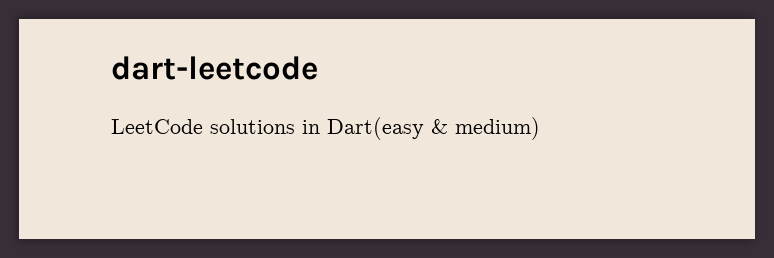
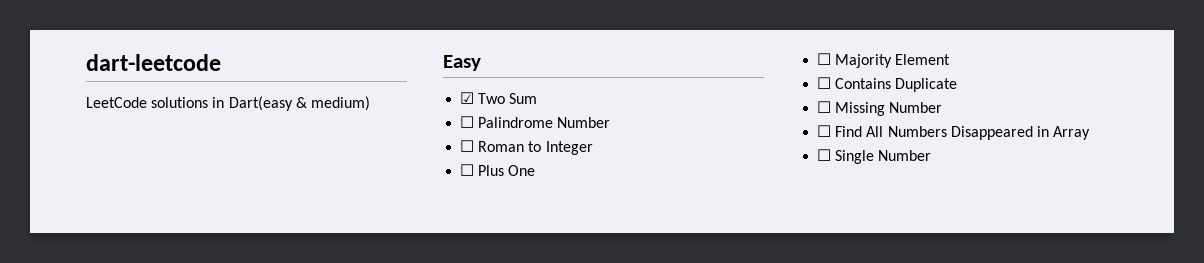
(540, 128) none -> [443,55,481,71] [460,92,538,104] [460,116,611,128] [460,140,593,155] [460,164,536,176] [817,53,951,68] [817,77,958,92] [817,101,943,116] [817,125,1091,140] [817,149,932,164] // Easy // ☑ Two Sum // ☐ Palindrome Number // ☐ Roman to Integer // ☐ Plus One // ☐ Majority Element // ☐ Contains Duplicate // ☐ Missing Number // ☐ Find All Numbers Disappeared in Array // ☐ Single Number

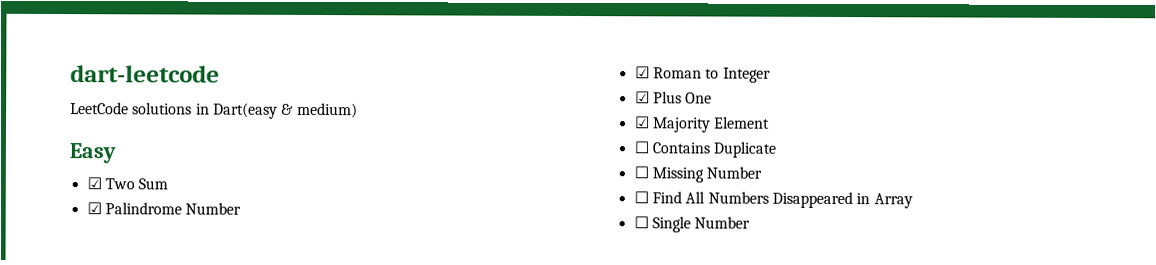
[460,116,475,128] ☐ -> [86,202,102,215] ☑
[460,140,475,152] ☐ -> [634,66,650,79] ☑
[460,164,475,176] ☐ -> [634,91,650,104] ☑
[817,53,832,65] ☐ -> [634,116,650,129] ☑

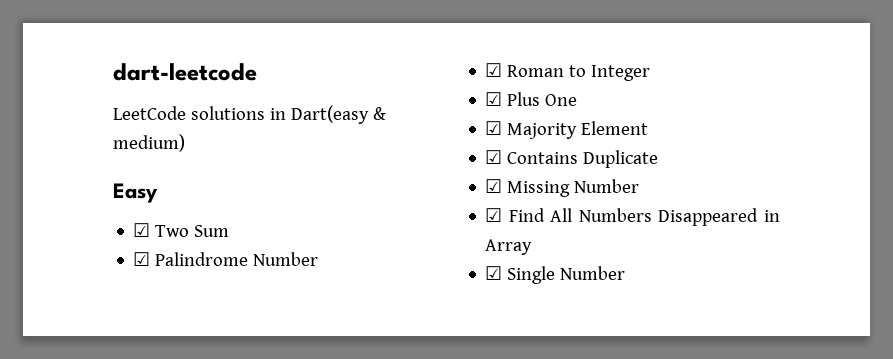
[633,141,649,154] ☐ -> [485,150,503,164] ☑
[633,166,649,179] ☐ -> [485,179,503,193] ☑
[633,191,649,204] ☐ -> [485,208,503,222] ☑
[633,216,649,229] ☐ -> [485,266,503,280] ☑

